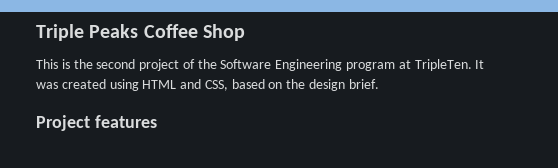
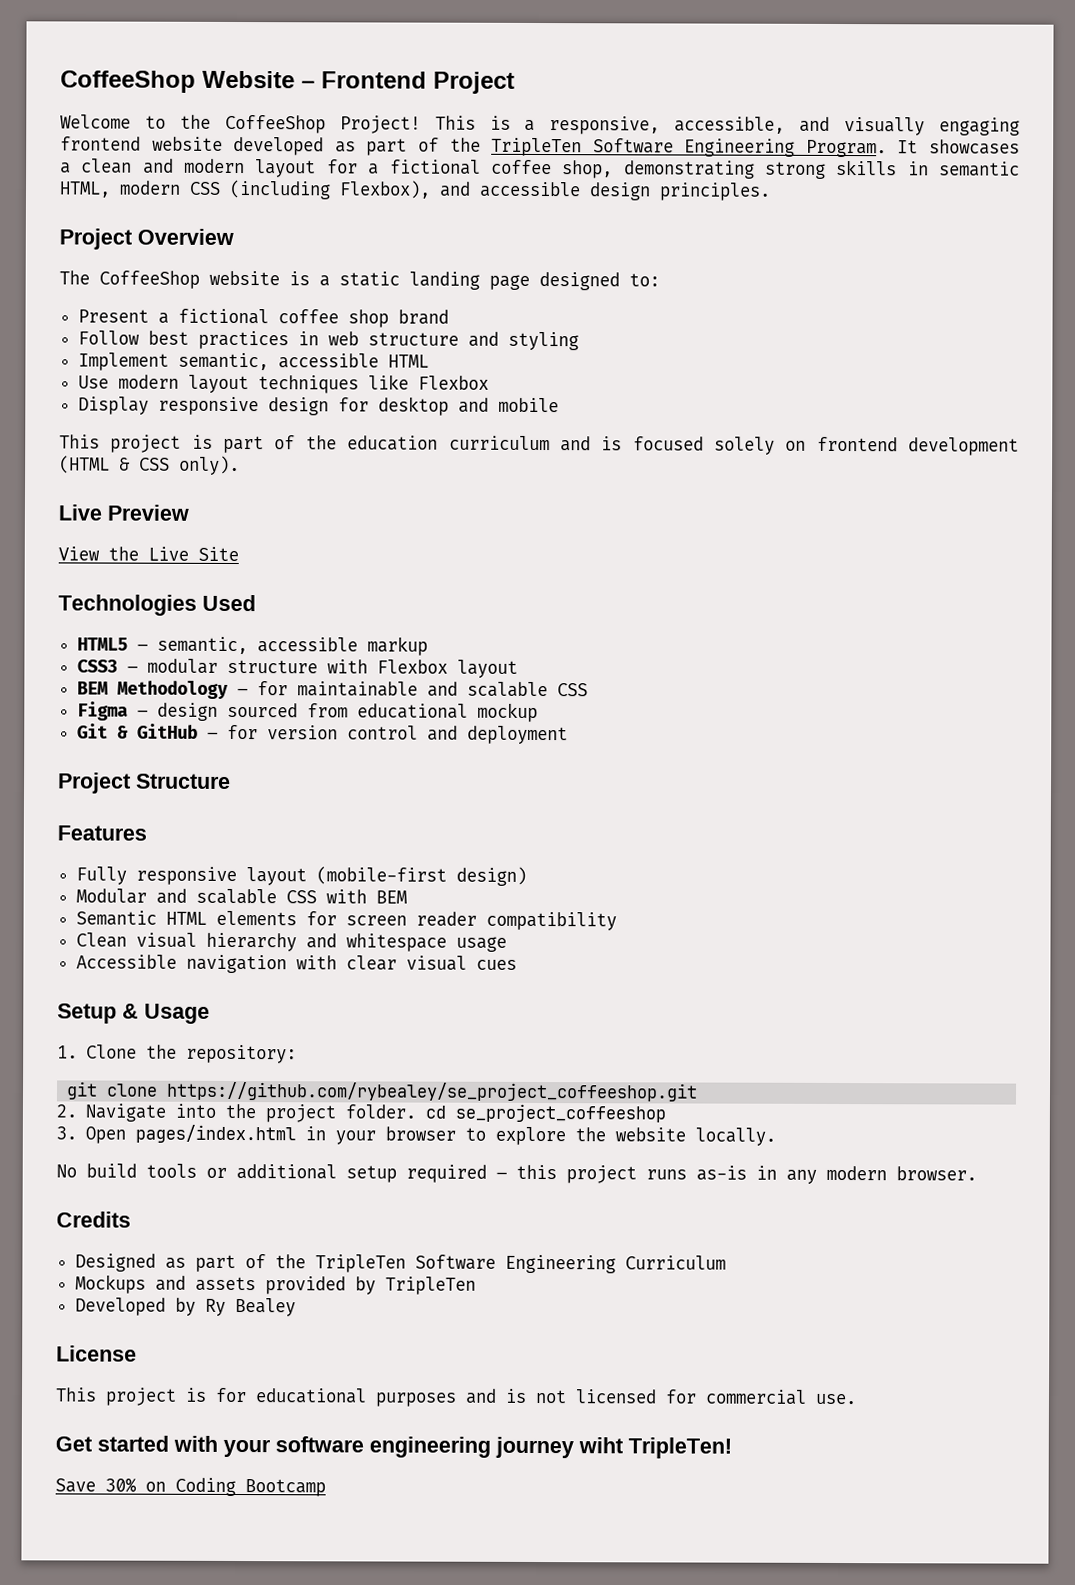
[36,24,245,41] [36,59,485,71] [36,79,379,91] [36,115,157,131] Triple Peaks Coffee Shop // This is the second project of the Software Engineering program at TripleTen. It was created using HTML and CSS, based on the design brief. // Project features -> [60,70,515,94] [60,114,1020,136] [60,136,1021,158] [60,158,1020,179] [59,179,771,201] [59,228,234,250] [59,270,660,291] [77,308,449,328] [77,330,579,351] [77,352,429,371] [77,374,489,394] [77,396,559,416] [59,434,1020,456] [59,455,240,476] [58,504,189,521] [58,546,239,562] [58,594,256,616] [76,636,428,656] [76,658,518,678] [76,680,588,699] [76,701,538,722] [76,723,568,745] [57,772,231,794] [57,825,147,841] [75,866,527,886] [75,888,407,905] [75,910,617,931] [75,932,507,952] [75,954,517,974] [57,1003,210,1024] [57,1044,297,1064] [66,1081,699,1102] [56,1103,666,1123] [56,1124,776,1146] [56,1163,977,1184] [56,1211,131,1228] [74,1253,726,1274] [74,1274,476,1295] [74,1297,296,1317] [56,1345,137,1362] [55,1387,857,1407] [55,1435,732,1459] [55,1477,326,1497] CoffeeShop Website – Frontend Project // Welcome to the CoffeeShop Project! This is a responsive, accessible, and visually engaging frontend website developed as part of the TripleTen Software Engineering Program. It showcases a clean and modern layout for a fictional coffee shop, demonstrating strong skills in semantic HTML, modern CSS (including Flexbox), and accessible design principles. // Project Overview // The CoffeeShop website is a static landing page designed to: // Present a fictional coffee shop brand // Follow best practices in web structure and styling // Implement semantic, accessible HTML // Use modern layout techniques like Flexbox // Display responsive design for desktop and mobile // This project is part of the education curriculum and is focused solely on frontend development (HTML & CSS only). // Live Preview // View the Live Site // Technologies Used // HTML5 – semantic, accessible markup // CSS3 – modular structure with Flexbox layout // BEM Methodology – for maintainable and scalable CSS // Figma – design sourced from educational mockup // Git & GitHub – for version control and deployment // Project Structure // Features // Fully responsive layout (mobile-first design) // Modular and scalable CSS with BEM // Semantic HTML elements for screen reader compatibility // Clean visual hierarchy and whitespace usage // Accessible navigation with clear visual cues // Setup & Usage // 1. Clone the repository: // git clone https://github.com/rybealey/se_project_coffeeshop.git // 2. Navigate into the project folder. cd se_project_coffeeshop // 3. Open pages/index.html in your browser to explore the website locally. // No build tools or additional setup required – this project runs as-is in any modern browser. // Credits // Designed as part of the TripleTen Software Engineering Curriculum // Mockups and assets provided by TripleTen // Developed by Ry Bealey // License // This project is for educational purposes and is not licensed for commercial use. // Get started with your software engineering journey wiht TripleTen! // Save 30% on Coding Bootcamp

